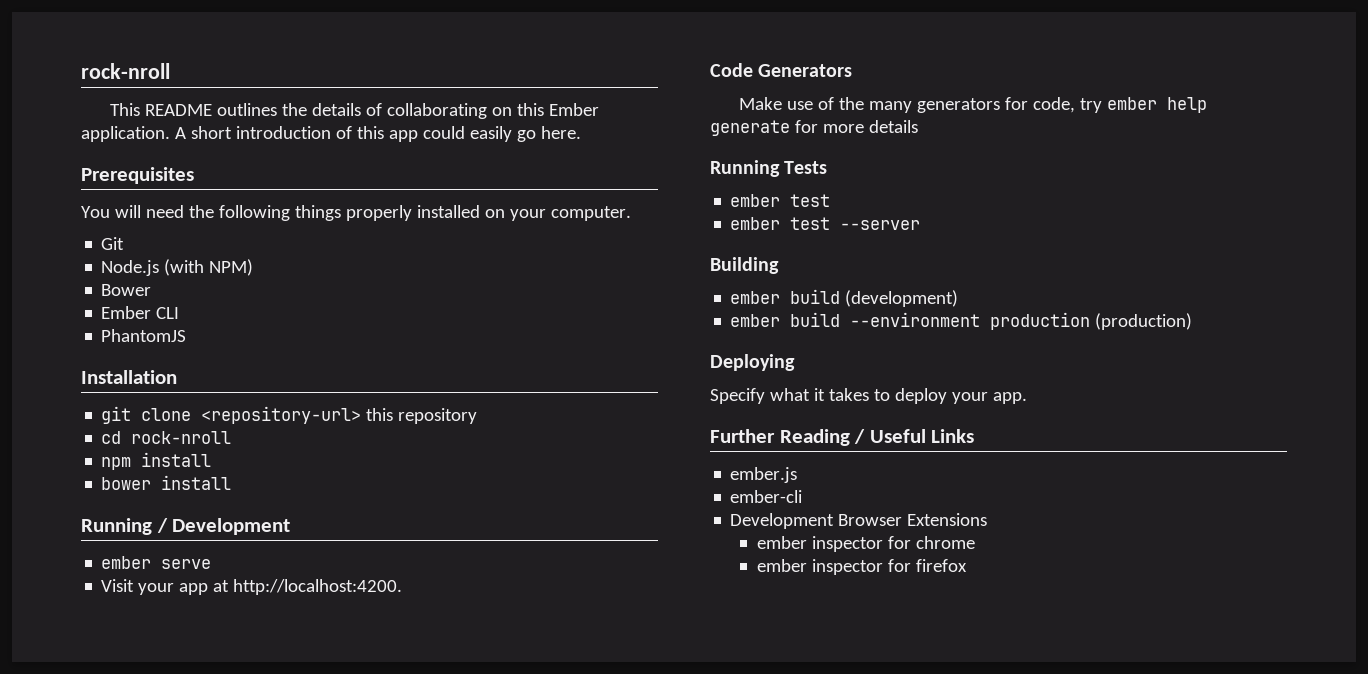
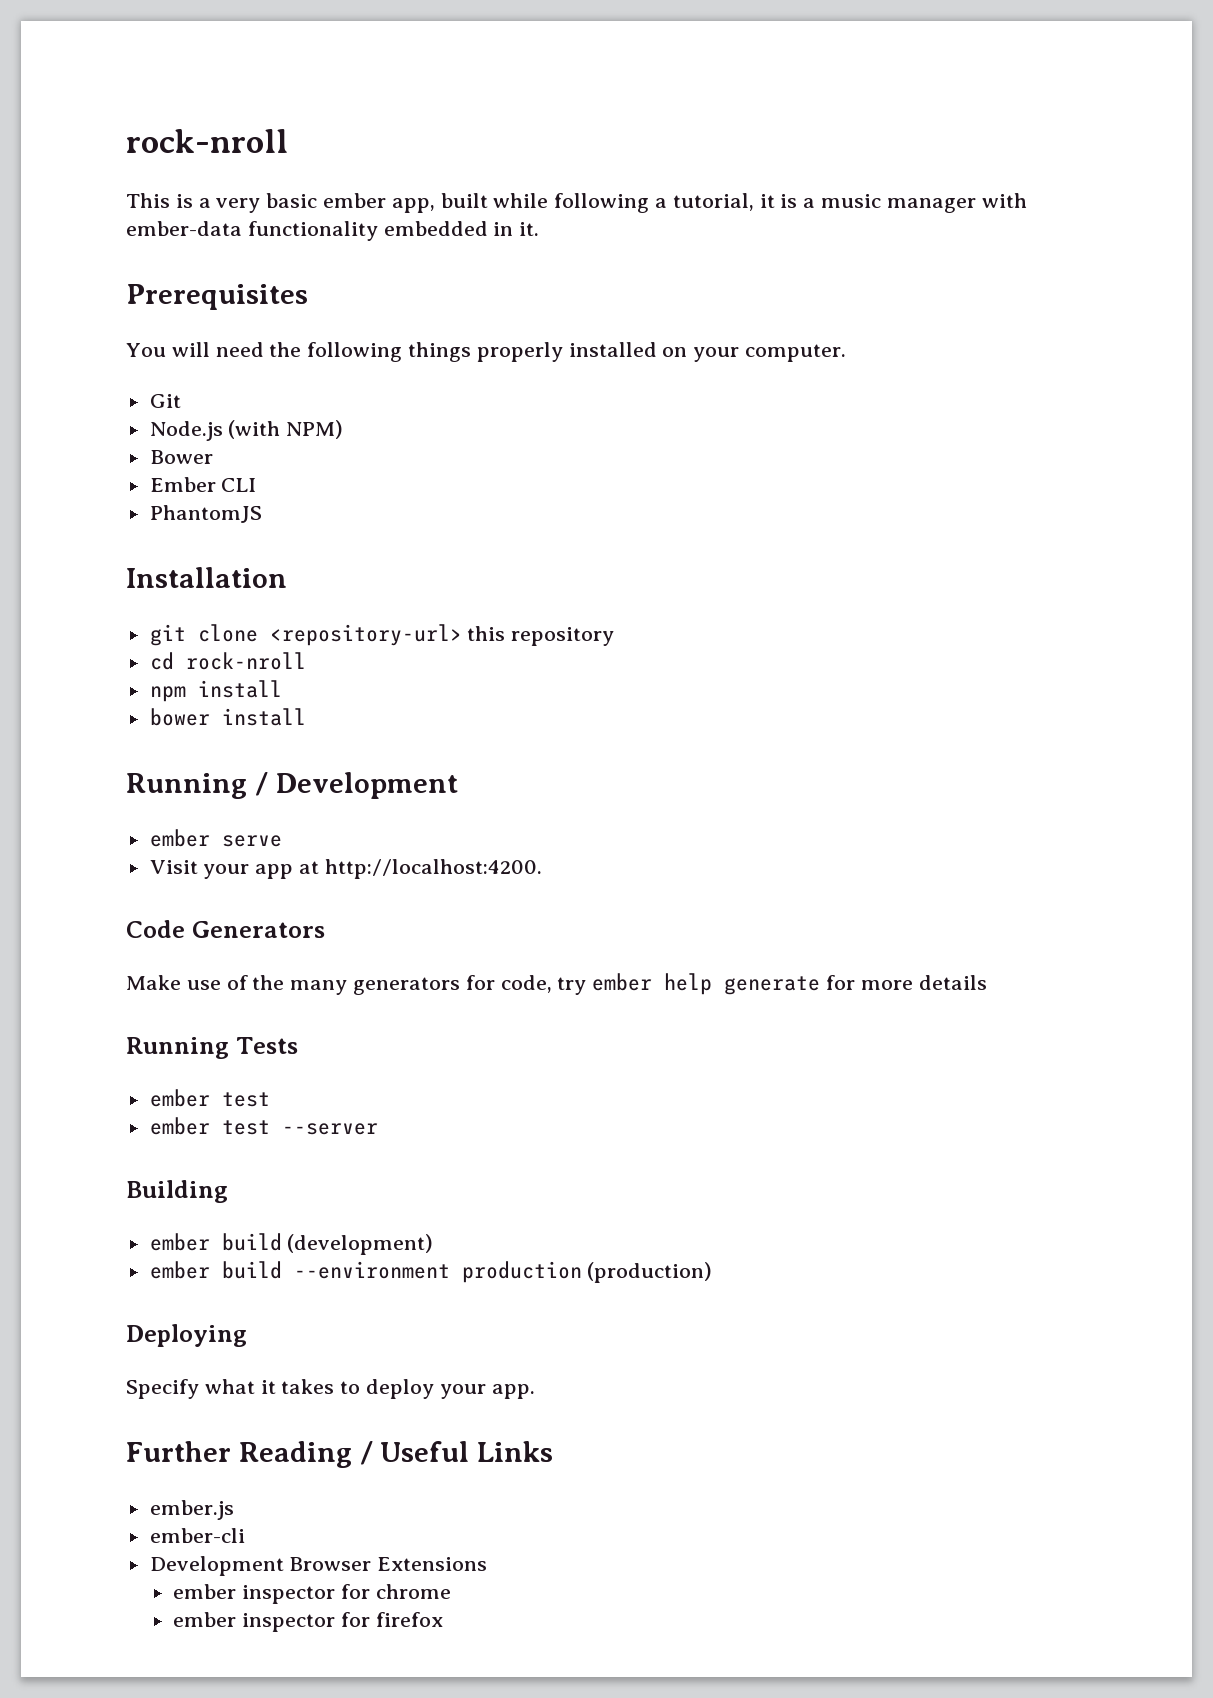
[144,103,599,119] [81,126,581,142] README outlines the details of collaborating on this Ember application. A short introduction of this app could easily go here. -> [175,193,1027,213] [126,221,540,241] is a very basic ember app, built while following a tutorial, it is a music manager with ember-data functionality embedded in it.

